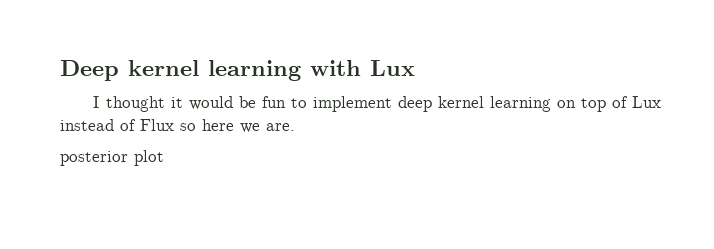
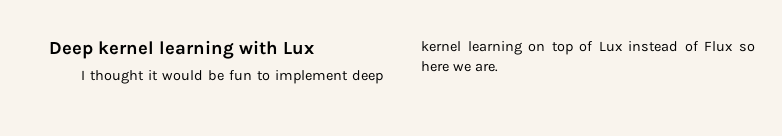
[60,150,164,166] // posterior plot -> (498, 67) none

